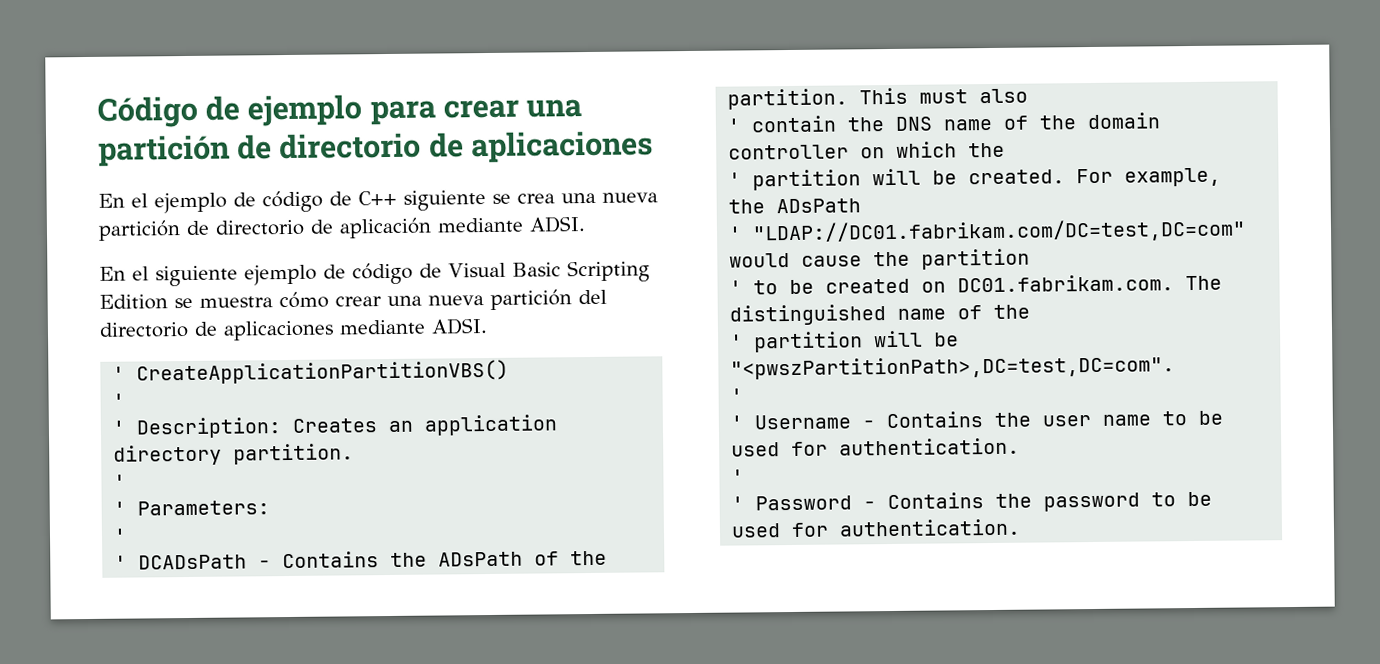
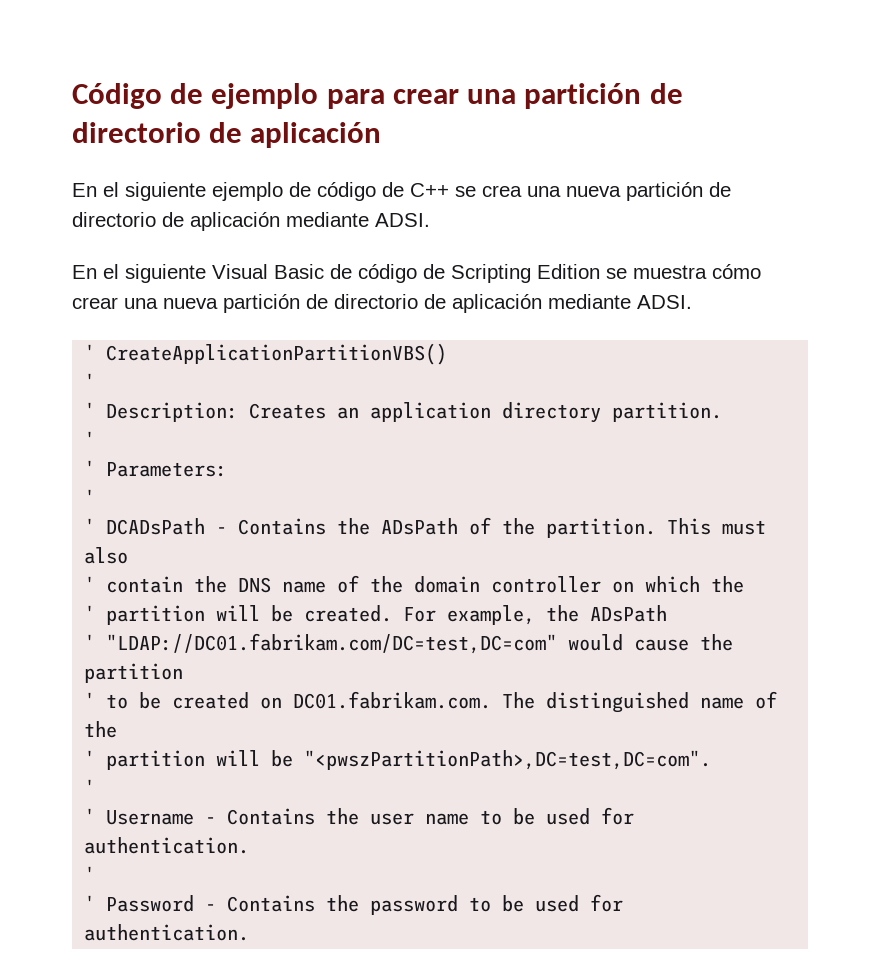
[470,130,653,164] [98,193,148,208] aplicaciones // En el -> [250,122,382,148] [72,182,206,201] aplicación // En el siguiente
[403,190,486,211] siguiente -> (449, 190) none
[244,262,561,286] ejemplo de código de Visual Basic -> [212,264,445,283] Visual Basic de código de
[578,289,607,305] [99,320,334,341] del directorio de aplicaciones -> [306,294,542,313] de directorio de aplicación

